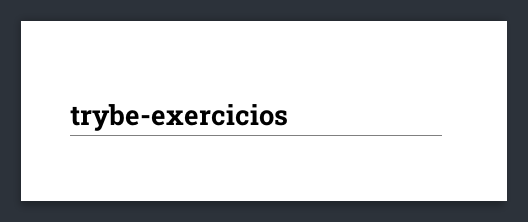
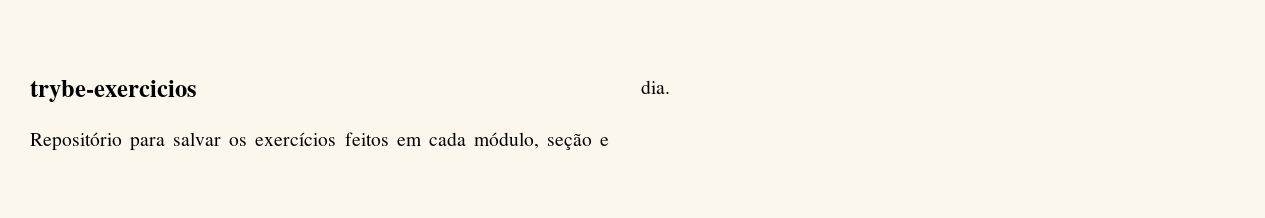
(288, 117) none -> [30,132,610,151] [641,80,670,94] // Repositório para salvar os exercícios feitos em cada módulo, seção e dia.

